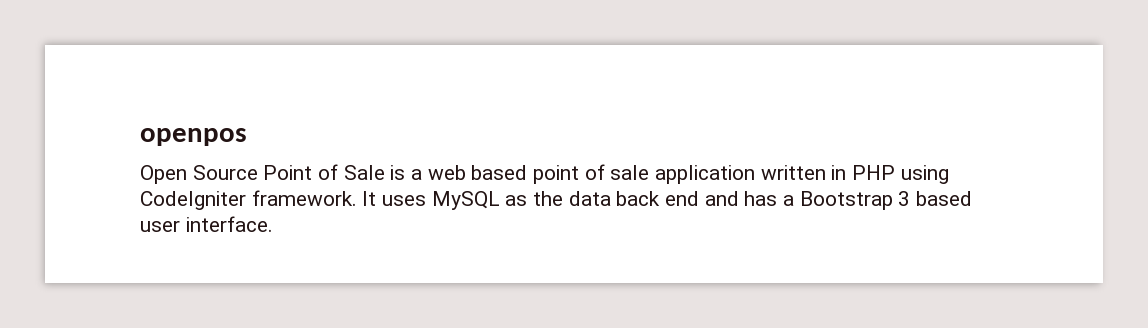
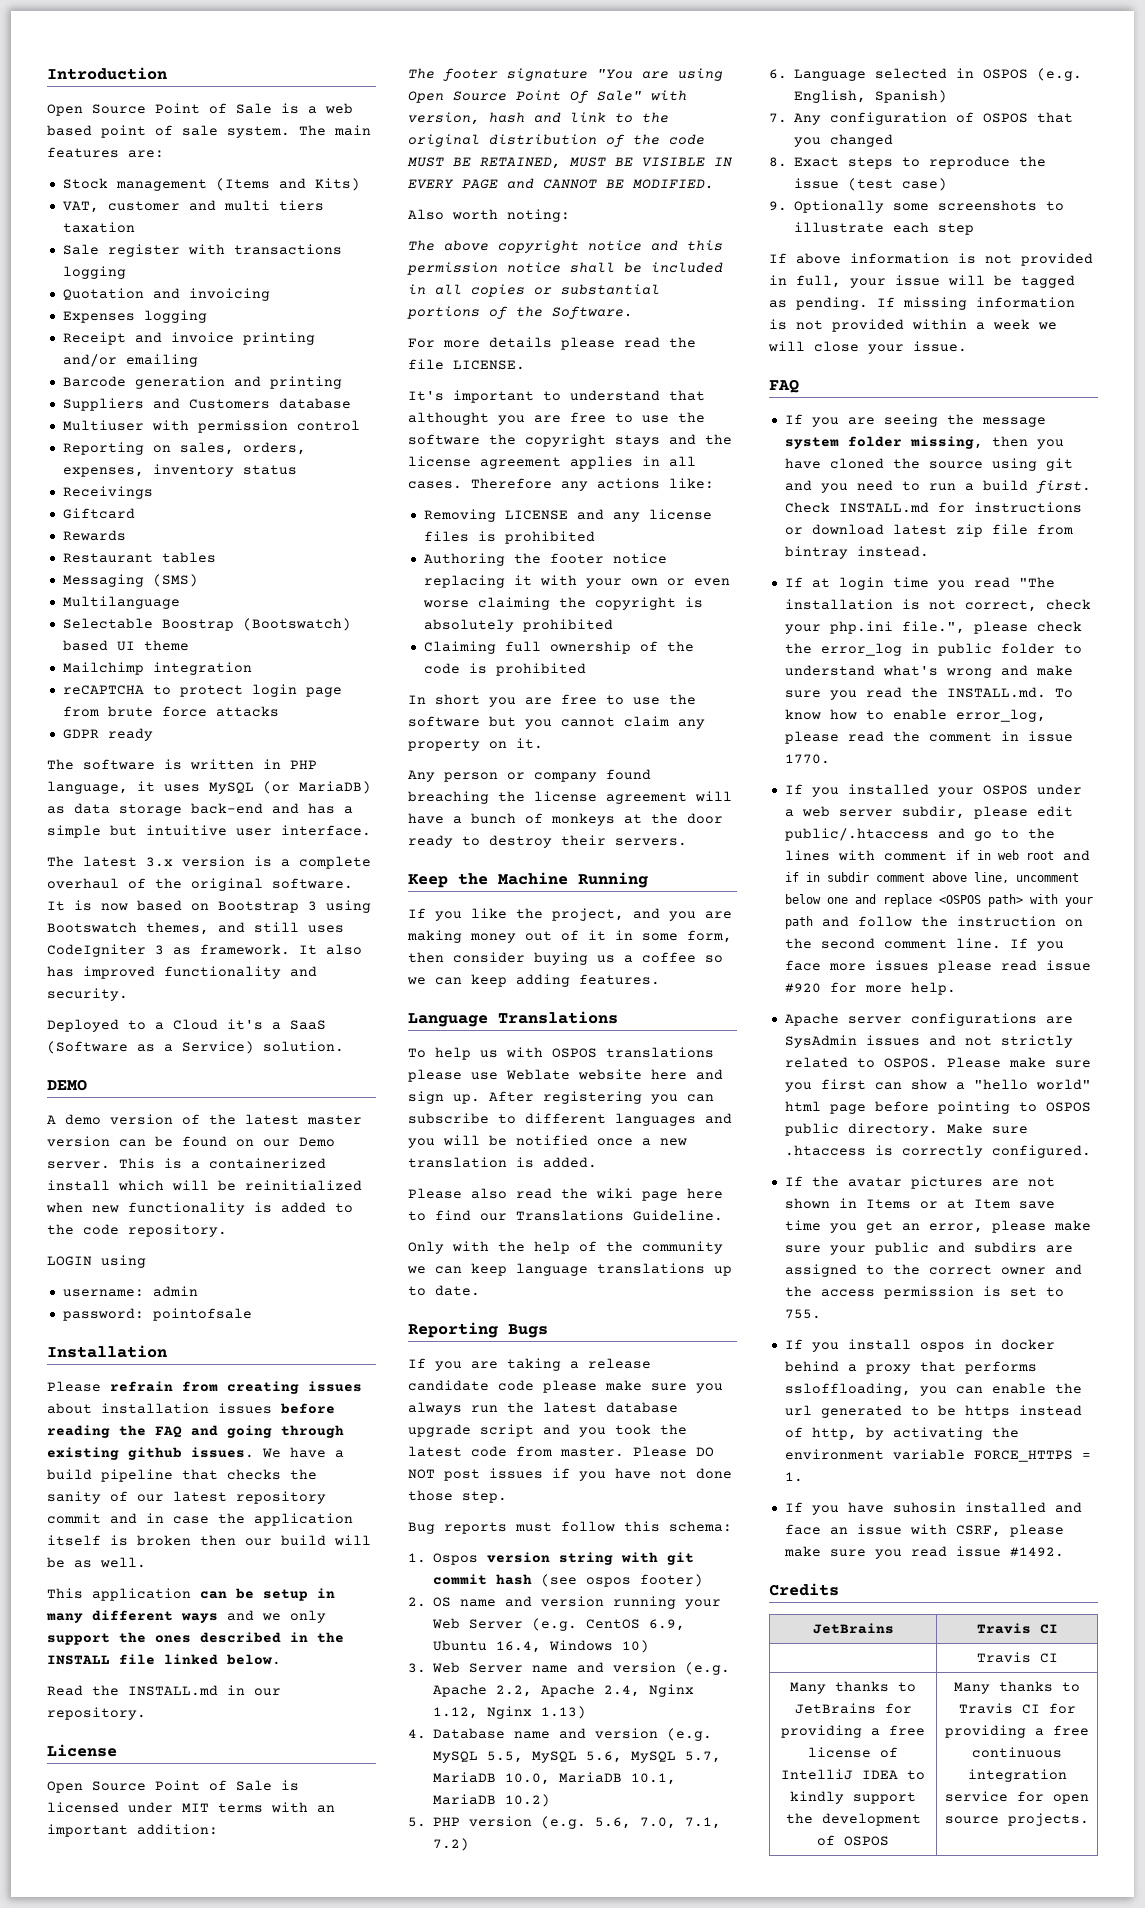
[140,128,247,146] openpos -> [47,67,167,80] Introduction
[655,165,949,184] [140,190,973,210] [140,216,273,232] application written in PHP using CodeIgniter framework. It uses MySQL as the data back end and has a Bootstrap 3 based user interface. -> [227,125,371,138] [47,147,164,158] [62,178,360,191] [62,200,324,213] [62,222,135,233] [62,244,342,257] [62,266,126,279] [62,288,270,301] [62,310,207,323] [62,332,315,345] [62,354,198,367] [62,376,342,389] [62,398,351,411] [62,420,360,433] [62,442,306,455] [62,464,297,477] [62,486,153,499] [62,508,135,519] [62,530,126,541] [62,552,216,563] [62,574,198,587] [62,596,180,609] [62,618,351,631] [62,640,189,651] [62,662,252,675] [62,684,342,697] [62,706,279,717] [62,728,153,741] [47,759,317,770] [47,781,371,794] [47,803,353,816] [47,825,371,838] [47,856,371,869] [47,878,353,891] [47,900,371,913] [47,922,344,935] [47,944,362,957] [47,966,317,979] [47,988,128,1001] [47,1019,326,1032] [47,1041,344,1054] [47,1079,87,1091] [47,1114,362,1125] [47,1136,335,1147] [47,1158,326,1169] [47,1180,362,1191] [46,1202,353,1215] [47,1224,227,1237] [47,1255,146,1268] [62,1286,198,1297] [62,1308,252,1321] [47,1345,167,1358] [47,1381,362,1394] [47,1403,335,1414] [47,1425,344,1438] [47,1447,344,1460] [47,1469,317,1482] [47,1491,326,1504] [47,1513,353,1526] [47,1535,371,1546] [47,1557,146,1568] [47,1588,335,1601] [46,1610,326,1623] [47,1632,344,1645] [47,1654,281,1665] [47,1685,281,1696] [47,1707,146,1720] [47,1744,117,1757] [47,1780,299,1793] [47,1802,335,1813] [47,1824,218,1837] [408,68,723,81] [408,90,687,103] [408,112,669,125] [408,134,705,147] [407,157,733,169] [408,178,714,189] [408,209,570,222] [408,240,723,253] [407,262,723,275] [408,284,660,297] [407,306,633,319] [408,337,696,350] [408,359,525,370] [408,390,705,403] [408,412,705,425] [408,434,732,447] [408,456,696,469] [408,478,714,491] [423,509,712,522] [423,531,595,544] [423,553,667,566] [423,575,730,588] [422,597,703,610] [423,619,613,632] [423,641,694,654] [423,663,586,676] [408,694,696,707] [408,716,705,729] [408,738,543,751] [408,769,651,782] [408,791,732,804] [408,813,723,826] [408,835,687,848] [408,872,648,888] [408,908,732,921] [407,930,732,943] [408,952,723,965] [407,974,660,987] [408,1011,618,1027] [408,1047,714,1060] [408,1069,723,1082] [408,1091,714,1104] [408,1113,732,1126] [408,1135,687,1148] [408,1157,597,1168] [408,1188,723,1201] [408,1210,723,1221] [408,1241,723,1254] [407,1263,732,1276] [408,1285,480,1296] [408,1322,548,1338] [408,1358,651,1371] [408,1380,723,1393] [408,1402,678,1415] [408,1424,687,1437] [408,1446,714,1457] [408,1468,732,1481] [408,1490,507,1503] [408,1521,732,1534] [408,1552,695,1565] [433,1574,704,1587] [408,1596,722,1609] [432,1618,686,1631] [433,1640,650,1653] [408,1662,731,1675] [433,1684,695,1697] [433,1706,587,1719] [408,1728,713,1741] [433,1751,722,1763] [433,1772,677,1785] [433,1794,551,1807] [408,1816,722,1829] [433,1838,470,1851] [769,68,1083,81] [794,90,948,103] [769,112,1074,125] [794,134,894,147] [769,156,1047,169] [794,178,948,191] [769,200,1065,213] [794,222,975,235] [769,253,1093,266] [769,275,1075,288] [769,297,1075,310] [769,319,1057,332] [768,341,967,354] [769,379,799,393] [784,414,1046,427] [784,436,1064,449] [784,458,1073,471] [784,480,1091,493] [784,502,1082,513] [784,524,1073,537] [784,546,929,559] [784,577,1055,590] [784,599,1091,612] [784,621,1082,634] [784,643,1082,656] [784,665,1073,678] [784,687,1073,700] [784,709,1046,722] [784,731,1073,744] [784,754,830,764] [784,784,1082,797] [784,806,1073,819] [784,828,1055,841] [784,850,1090,861] [784,872,1079,883] [784,894,1093,907] [784,916,1083,929] [784,938,1064,951] [784,960,1091,973] [784,982,956,995] [784,1013,1073,1026] [784,1035,1073,1048] [784,1057,1091,1068] [784,1079,1091,1092] [784,1101,1091,1114] [784,1123,1028,1136] [784,1145,1091,1158] [784,1176,1055,1189] [784,1198,1055,1209] [784,1220,1091,1233] [784,1242,1073,1255] [784,1264,1082,1277] [784,1286,1064,1299] [784,1309,821,1319] [784,1339,1055,1352] [784,1361,1037,1374] [784,1383,1082,1396] [784,1405,1082,1418] [784,1427,1019,1440] [784,1449,1091,1462] [784,1472,803,1482] [784,1502,1082,1515] [784,1524,1064,1537] [783,1546,1064,1559] [769,1583,839,1596] [812,1623,894,1634] [976,1623,1058,1634] [976,1652,1058,1663] [790,1681,916,1694] [794,1703,912,1714] [781,1725,925,1738] [808,1747,898,1758] [781,1769,925,1780] [790,1791,916,1804] [785,1813,921,1826] [817,1835,889,1846] [954,1681,1080,1694] [958,1703,1076,1714] [945,1725,1089,1738] [972,1747,1062,1758] [967,1769,1067,1782] [945,1791,1089,1804] [945,1813,1089,1826] system. The main features are: // Stock management (Items and Kits) // VAT, customer and multi tiers taxation // Sale register with transactions logging // Quotation and invoicing // Expenses logging // Receipt and invoice printing and/or emailing // Barcode generation and printing // Suppliers and Customers database // Multiuser with permission control // Reporting on sales, orders, expenses, inventory status // Receivings // Giftcard // Rewards // Restaurant tables // Messaging (SMS) // Multilanguage // Selectable Boostrap (Bootswatch) based UI theme // Mailchimp integration // reCAPTCHA to protect login page from brute force attacks // GDPR ready // The software is written in PHP language, it uses MySQL (or MariaDB) as data storage back-end and has a simple but intuitive user interface. // The latest 3.x version is a complete overhaul of the original software. It is now based on Bootstrap 3 using Bootswatch themes, and still uses CodeIgniter 3 as framework. It also has improved functionality and security. // Deployed to a Cloud it's a SaaS (Software as a Service) solution. // DEMO // A demo version of the latest master version can be found on our Demo server. This is a containerized install which will be reinitialized when new functionality is added to the code repository. // LOGIN using // username: admin // password: pointofsale // Installation // Please refrain from creating issues about installation issues before reading the FAQ and going through existing github issues. We have a build pipeline that checks the sanity of our latest repository commit and in case the application itself is broken then our build will be as well. // This application can be setup in many different ways and we only support the ones described in the INSTALL file linked below. // Read the INSTALL.md in our repository. // License // Open Source Point of Sale is licensed under MIT terms with an important addition: // The footer signature "You are using Open Source Point Of Sale" with version, hash and link to the original distribution of the code MUST BE RETAINED, MUST BE VISIBLE IN EVERY PAGE and CANNOT BE MODIFIED. // Also worth noting: // The above copyright notice and this permission notice shall be included in all copies or substantial portions of the Software. // For more details please read the file LICENSE. // It's important to understand that althought you are free to use the software the copyright stays and the license agreement applies in all cases. Therefore any actions like: // Removing LICENSE and any license files is prohibited // Authoring the footer notice replacing it with your own or even worse claiming the copyright is absolutely prohibited // Claiming full ownership of the code is prohibited // In short you are free to use the software but you cannot claim any property on it. // Any person or company found breaching the license agreement will have a bunch of monkeys at the door ready to destroy their servers. // Keep the Machine Running // If you like the project, and you are making money out of it in some form, then consider buying us a coffee so we can keep adding features. // Language Translations // To help us with OSPOS translations please use Weblate website here and sign up. After registering you can subscribe to different languages and you will be notified once a new translation is added. // Please also read the wiki page here to find our Translations Guideline. // Only with the help of the community we can keep language translations up to date. // Reporting Bugs // If you are taking a release candidate code please make sure you always run the latest database upgrade script and you took the latest code from master. Please DO NOT post issues if you have not done those step. // Bug reports must follow this schema: // 1. Ospos version string with git commit hash (see ospos footer) // 2. OS name and version running your Web Server (e.g. CentOS 6.9, Ubuntu 16.4, Windows 10) // 3. Web Server name and version (e.g. Apache 2.2, Apache 2.4, Nginx 1.12, Nginx 1.13) // 4. Database name and version (e.g. MySQL 5.5, MySQL 5.6, MySQL 5.7, MariaDB 10.0, MariaDB 10.1, MariaDB 10.2) // 5. PHP version (e.g. 5.6, 7.0, 7.1, 7.2) // 6. Language selected in OSPOS (e.g. English, Spanish) // 7. Any configuration of OSPOS that you changed // 8. Exact steps to reproduce the issue (test case) // 9. Optionally some screenshots to illustrate each step // If above information is not provided in full, your issue will be tagged as pending. If missing information is not provided within a week we will close your issue. // FAQ // If you are seeing the message system folder missing, then you have cloned the source using git and you need to run a build first. Check INSTALL.md for instructions or download latest zip file from bintray instead. // If at login time you read "The installation is not correct, check your php.ini file.", please check the error_log in public folder to understand what's wrong and make sure you read the INSTALL.md. To know how to enable error_log, please read the comment in issue 1770. // If you installed your OSPOS under a web server subdir, please edit public/.htaccess and go to the lines with comment if in web root and if in subdir comment above line, uncomment below one and replace <OSPOS path> with your path and follow the instruction on the second comment line. If you face more issues please read issue #920 for more help. // Apache server configurations are SysAdmin issues and not strictly related to OSPOS. Please make sure you first can show a "hello world" html page before pointing to OSPOS public directory. Make sure .htaccess is correctly configured. // If the avatar pictures are not shown in Items or at Item save time you get an error, please make sure your public and subdirs are assigned to the correct owner and the access permission is set to 755. // If you install ospos in docker behind a proxy that performs ssloffloading, you can enable the url generated to be https instead of http, by activating the environment variable FORCE_HTTPS = 1. // If you have suhosin installed and face an issue with CSRF, please make sure you read issue #1492. // Credits // JetBrains | Travis CI // | Travis CI // Many thanks to JetBrains for providing a free license of IntelliJ IDEA to kindly support the development of OSPOS | Many thanks to Travis CI for providing a free continuous integration service for open source projects.

